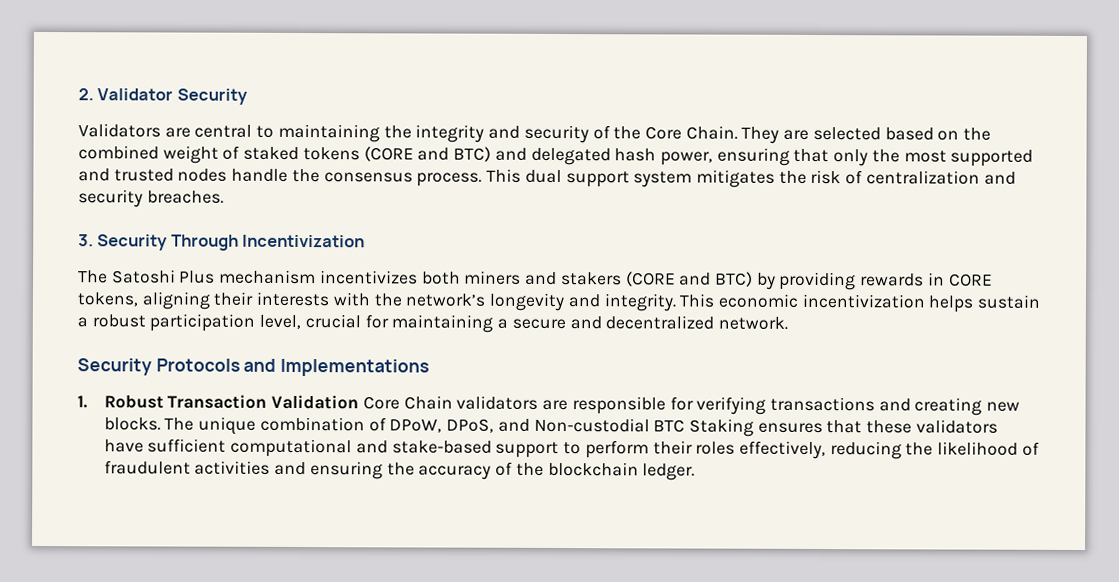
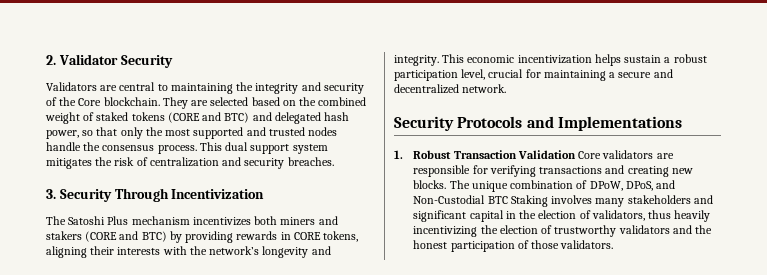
[685,125,738,140] Chain. -> [103,97,160,106] blockchain.
[716,147,790,166] ensuring -> [82,130,94,136] so
[403,395,453,410] Chain -> (602, 155) none
[533,417,650,433] Non-custodial -> [413,195,486,204] Non-Custodial
[757,419,998,434] [103,438,1040,460] [103,460,696,481] ensures that these validators have sufficient computational and stake-based support to perform their roles effectively, reducing the likelihood of fraudulent activities and ensuring the accuracy of the blockchain ledger. -> [551,195,713,207] [413,210,711,222] [413,225,713,237] [413,240,614,252] involves many stakeholders and significant capital in the election of validators, thus heavily incentivizing the election of trustworthy validators and the honest participation of those validators.

